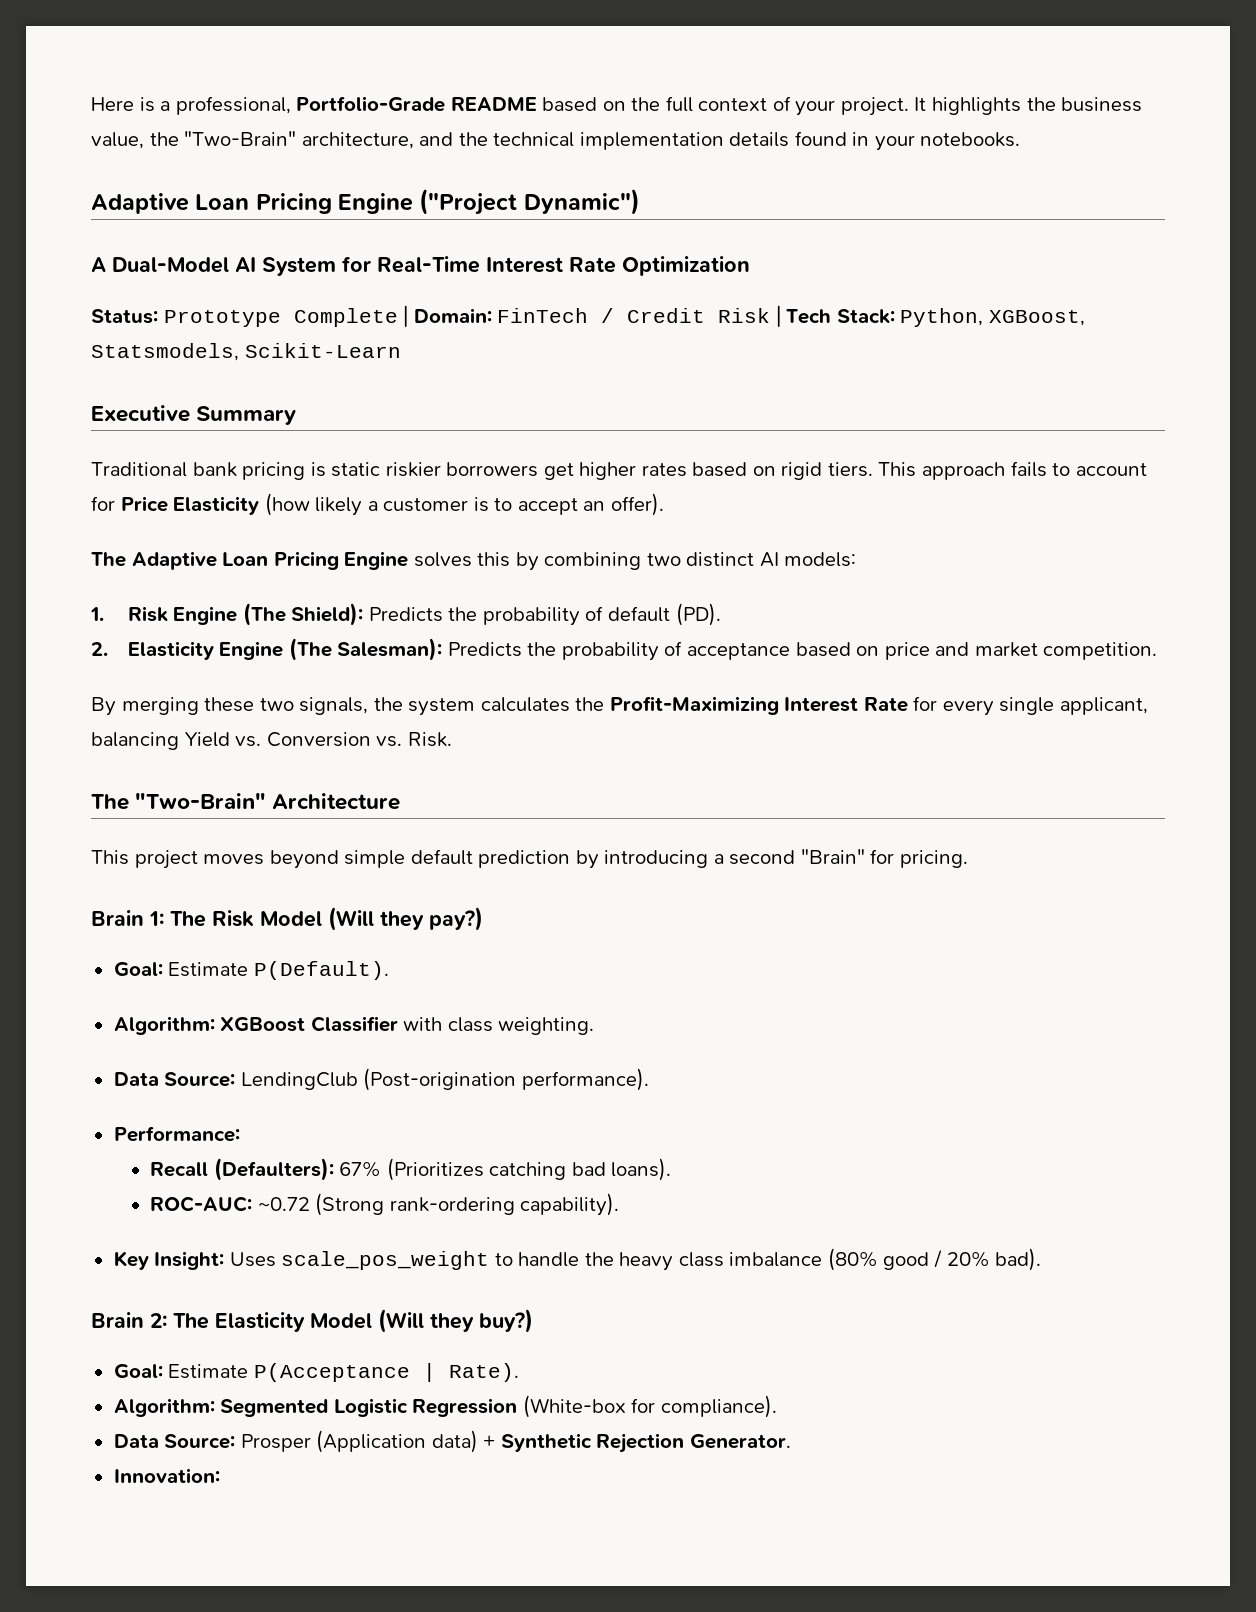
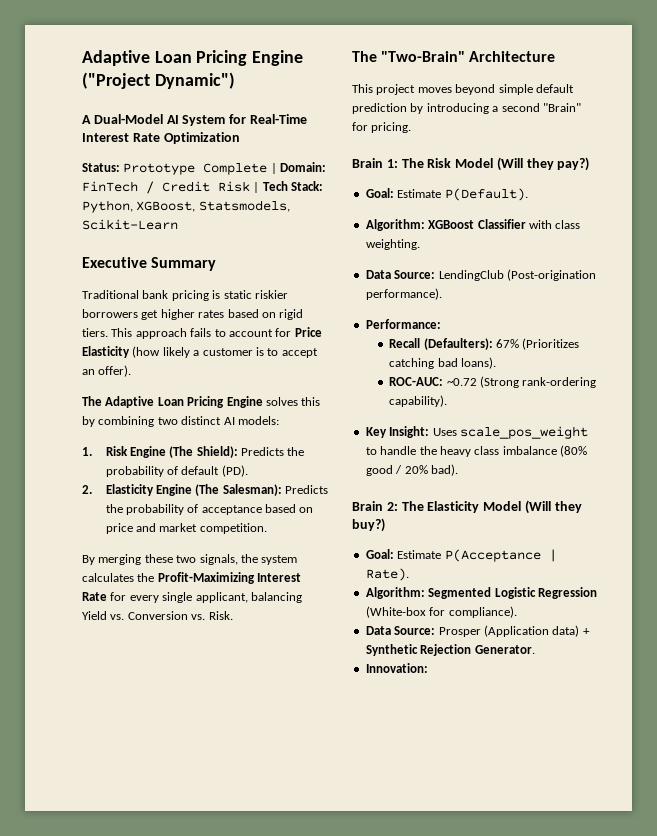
[91,96,1143,116] [91,131,1021,151] Here is a professional, Portfolio-Grade README based on the full context of your project. It highlights the business value, the "Two-Brain" architecture, and the technical implementation details found in your notebooks. // -> (82, 58) none

